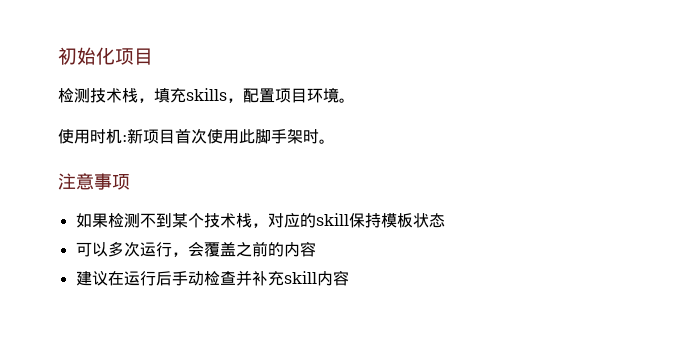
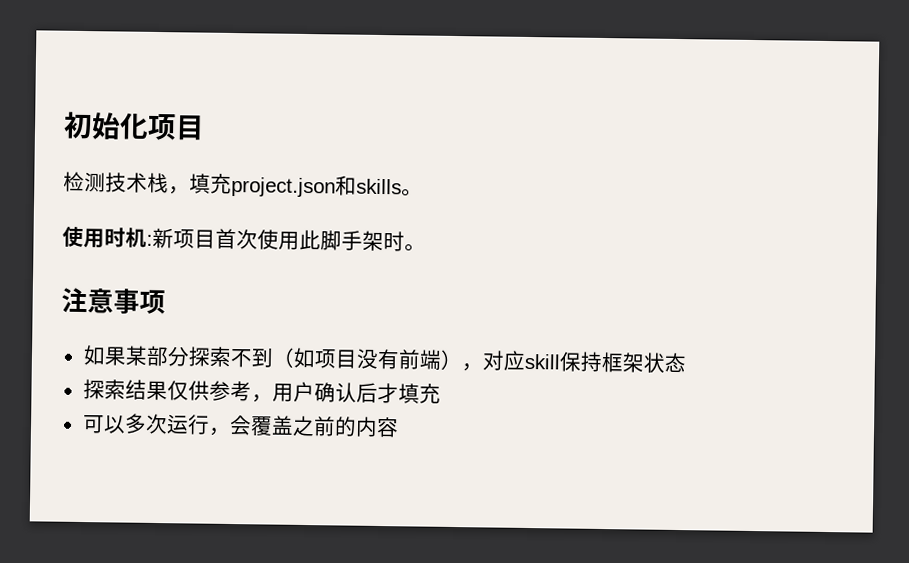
[186,87,339,103] skills，配置项目环境 -> [231,175,402,198] project.json和skills
[107,213,316,228] 检测不到某个技术栈，对应的 -> [124,345,526,372] 某部分探索不到（如项目没有前端），对应
[380,213,413,228] 模板 -> [600,351,645,373] 框架
(445, 220) none -> [82,379,441,404] // 探索结果仅供参考，用户确认后才填充
[75,270,349,286] // 建议在运行后手动检查并补充skill内容 -> (399, 427) none

